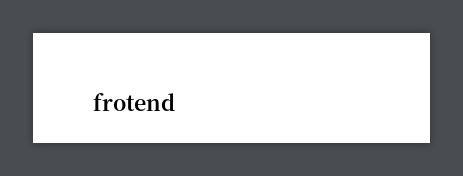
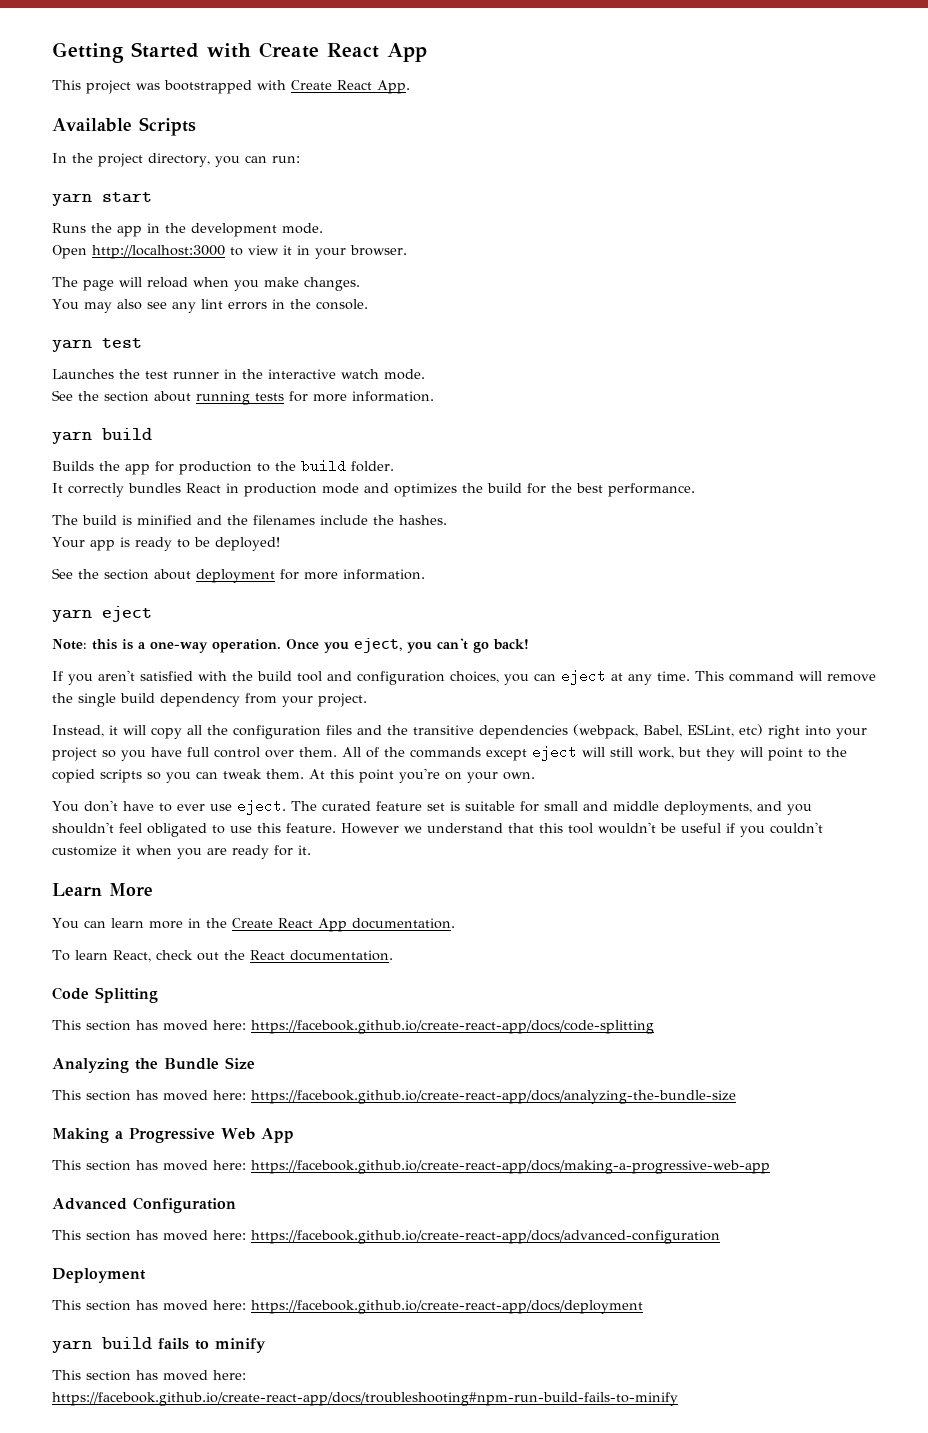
[93,93,175,111] frotend -> [52,42,427,63] [52,80,410,94] [52,117,196,136] [52,153,300,167] [52,192,152,206] [52,223,323,237] [52,245,407,259] [52,277,360,291] [52,299,368,313] [52,338,142,352] [52,369,425,380] [52,390,434,405] [52,428,152,444] [52,459,394,475] [52,483,695,497] [52,515,447,525] [52,537,280,551] [52,568,425,583] [52,606,152,622] [52,638,529,653] [52,669,876,685] [52,693,367,707] [52,724,867,739] [52,745,847,761] [52,768,535,783] [52,799,812,815] [52,822,823,837] [52,845,311,859] [52,883,153,896] [52,918,455,932] [52,950,393,962] [52,987,158,1003] [52,1020,654,1034] [52,1057,255,1073] [52,1090,736,1104] [52,1128,294,1143] [52,1160,770,1174] [52,1197,236,1213] [52,1230,720,1244] [52,1268,146,1283] [52,1300,643,1314] [52,1337,266,1353] [52,1370,246,1381] [52,1392,678,1406] Getting Started with Create React App // This project was bootstrapped with Create React App. // Available Scripts // In the project directory, you can run: // yarn start // Runs the app in the development mode. // Open http://localhost:3000 to view it in your browser. // The page will reload when you make changes. // You may also see any lint errors in the console. // yarn test // Launches the test runner in the interactive watch mode. // See the section about running tests for more information. // yarn build // Builds the app for production to the build folder. // It correctly bundles React in production mode and optimizes the build for the best performance. // The build is minified and the filenames include the hashes. // Your app is ready to be deployed! // See the section about deployment for more information. // yarn eject // Note: this is a one-way operation. Once you eject, you can't go back! // If you aren't satisfied with the build tool and configuration choices, you can eject at any time. This command will remove the single build dependency from your project. // Instead, it will copy all the configuration files and the transitive dependencies (webpack, Babel, ESLint, etc) right into your project so you have full control over them. All of the commands except eject will still work, but they will point to the copied scripts so you can tweak them. At this point you're on your own. // You don't have to ever use eject. The curated feature set is suitable for small and middle deployments, and you shouldn't feel obligated to use this feature. However we understand that this tool wouldn't be useful if you couldn't customize it when you are ready for it. // Learn More // You can learn more in the Create React App documentation. // To learn React, check out the React documentation. // Code Splitting // This section has moved here: https://facebook.github.io/create-react-app/docs/code-splitting // Analyzing the Bundle Size // This section has moved here: https://facebook.github.io/create-react-app/docs/analyzing-the-bundle-size // Making a Progressive Web App // This section has moved here: https://facebook.github.io/create-react-app/docs/making-a-progressive-web-app // Advanced Configuration // This section has moved here: https://facebook.github.io/create-react-app/docs/advanced-configuration // Deployment // This section has moved here: https://facebook.github.io/create-react-app/docs/deployment // yarn build fails to minify // This section has moved here: https://facebook.github.io/create-react-app/docs/troubleshooting#npm-run-build-fails-to-minify

